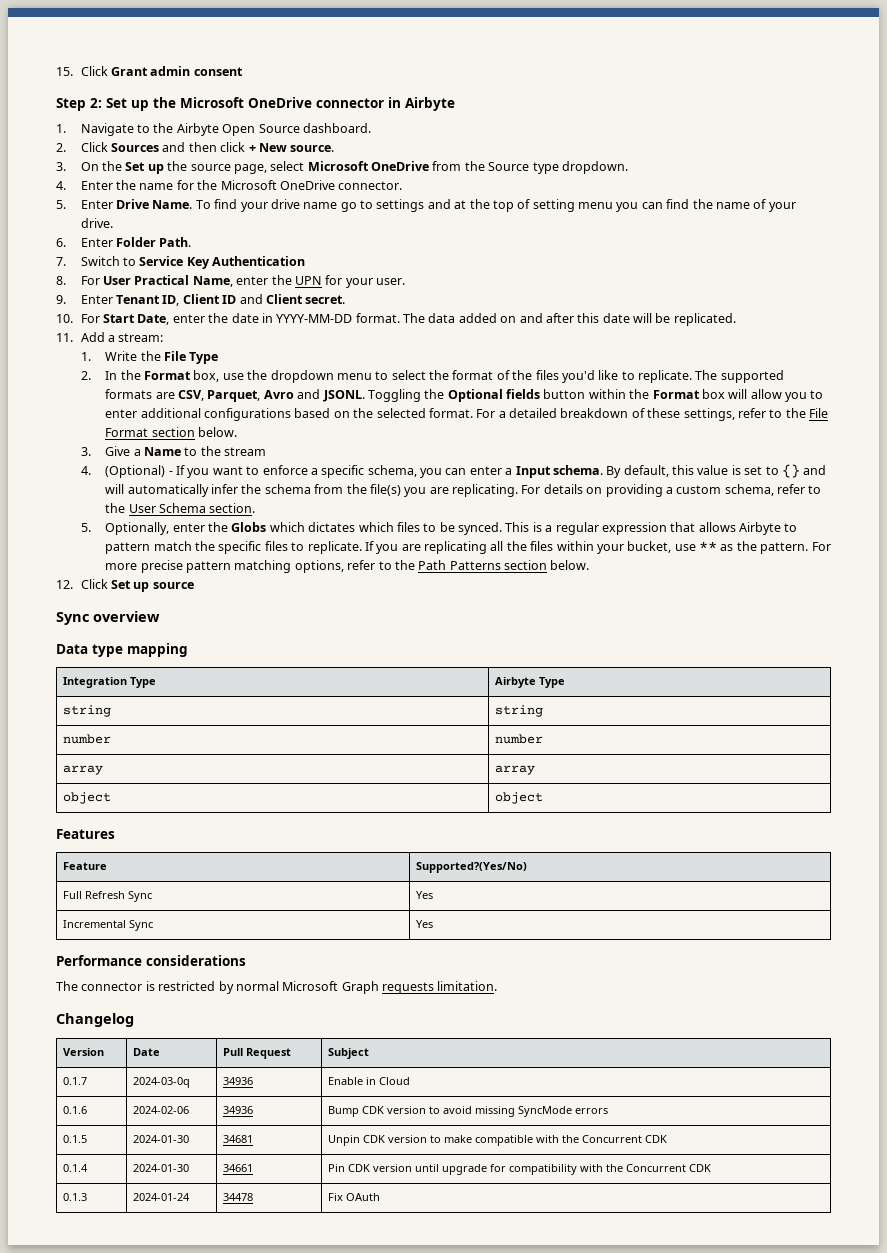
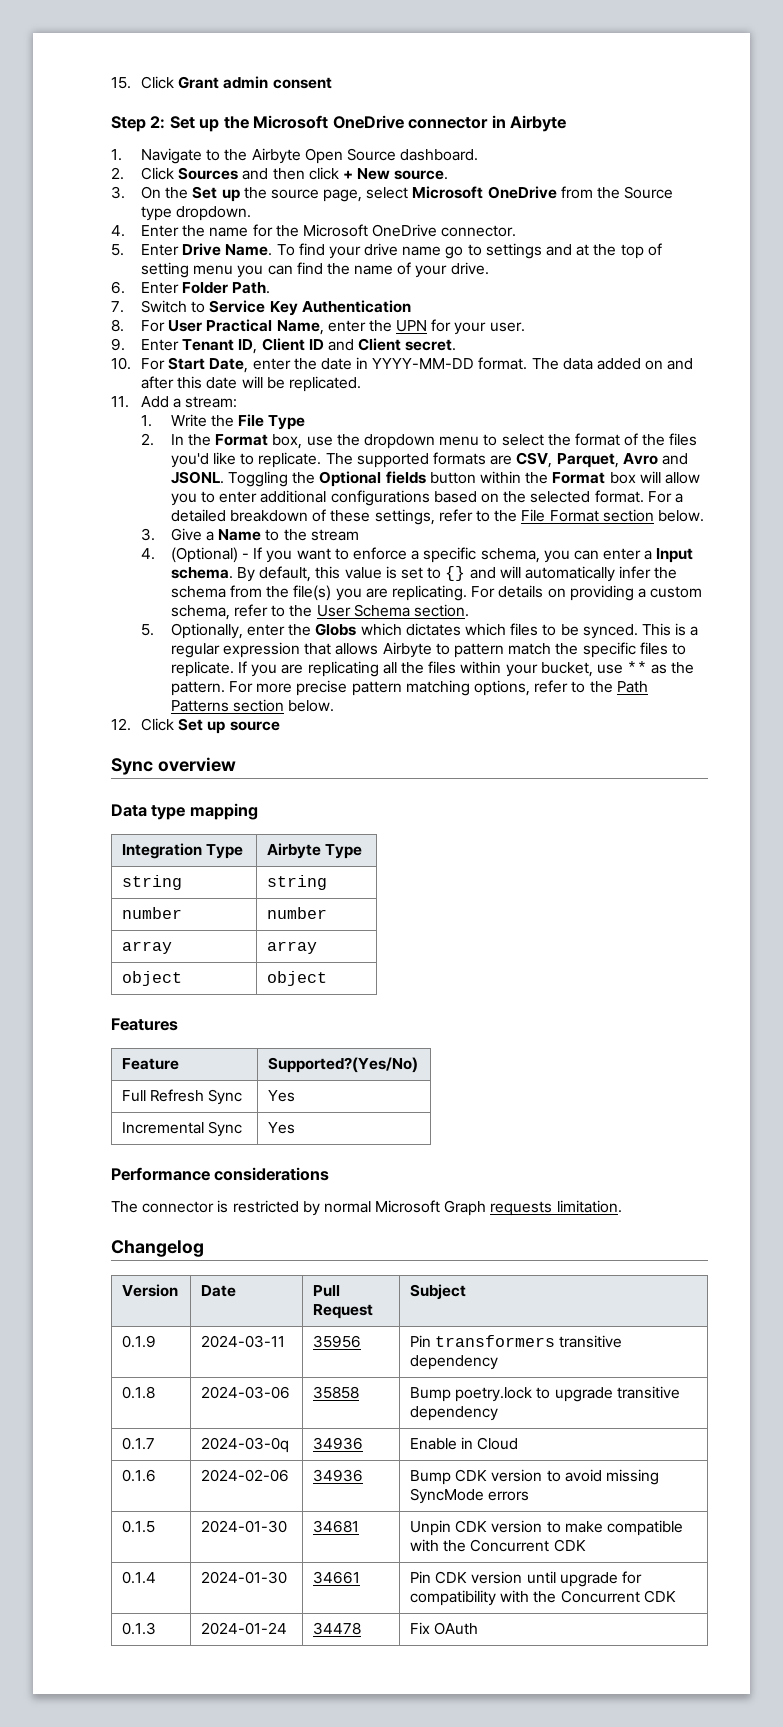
(370, 1053) none -> [122,1335,157,1348] [201,1335,286,1348] [313,1335,362,1348] [410,1335,623,1348] [410,1355,499,1370] [122,1386,156,1399] [201,1386,291,1399] [313,1386,360,1399] [410,1386,680,1402] [410,1406,499,1421] // 0.1.9 | 2024-03-11 | 35956 | Pin transformers transitive dependency // 0.1.8 | 2024-03-06 | 35858 | Bump poetry.lock to upgrade transitive dependency

